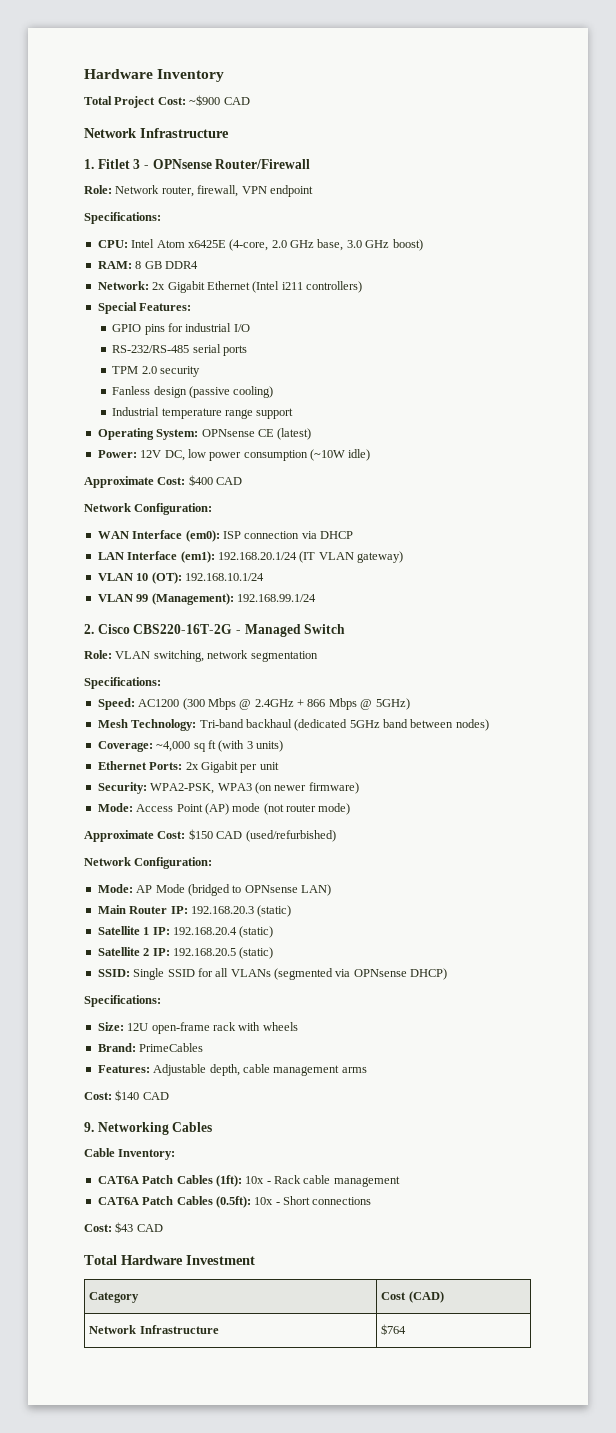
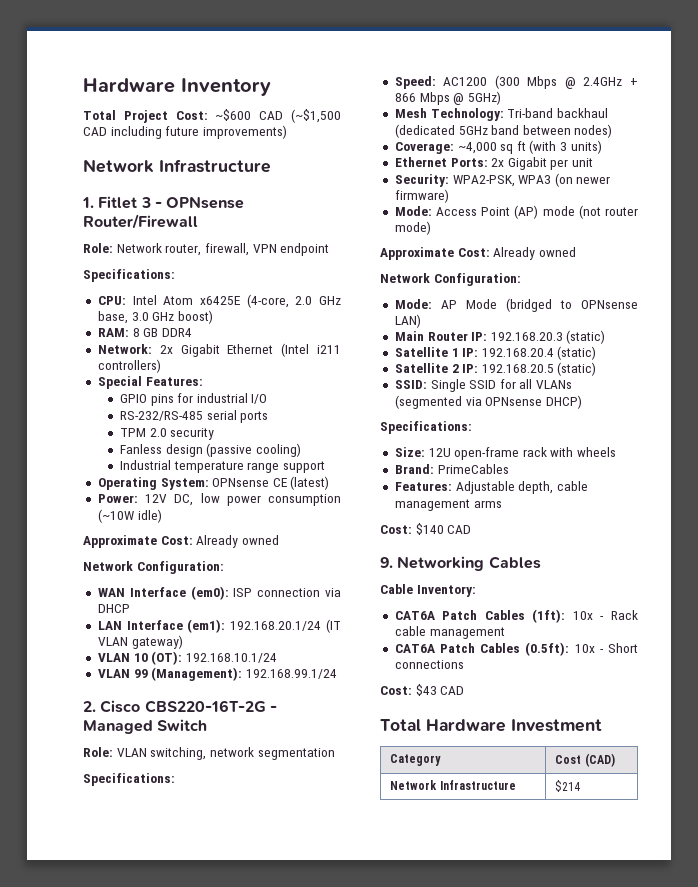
[189,95,250,106] ~$900 CAD -> [215,109,341,123] [83,125,287,139] ~$600 CAD (~$1,500 CAD including future improvements)
[188,475,243,486] $400 CAD -> [196,535,279,548] Already owned
[188,829,336,842] $150 CAD (used/refurbished) -> [493,247,576,260] Already owned
[381,1324,407,1335] $764 -> [555,780,581,792] $214

